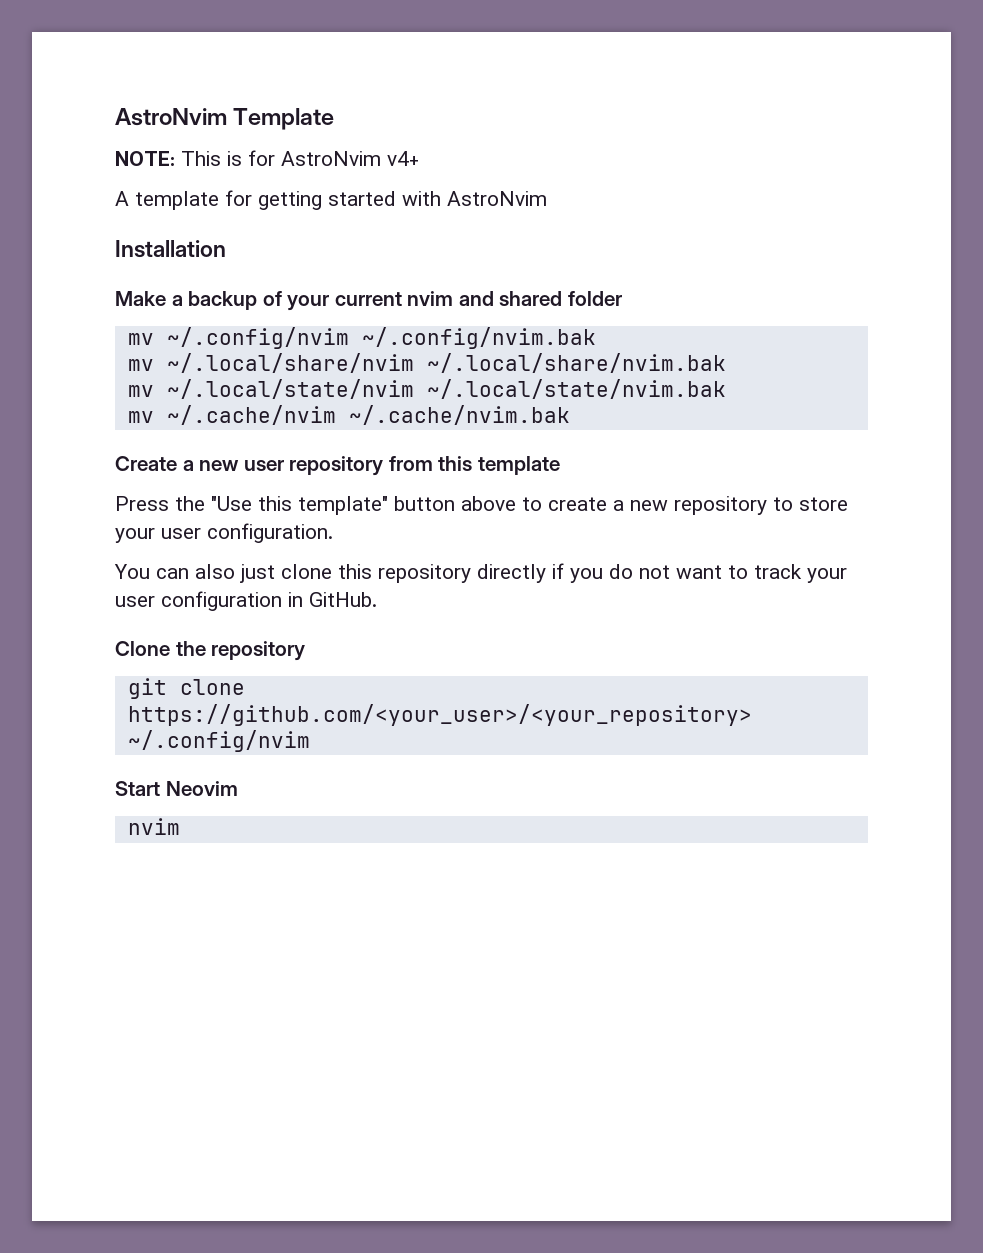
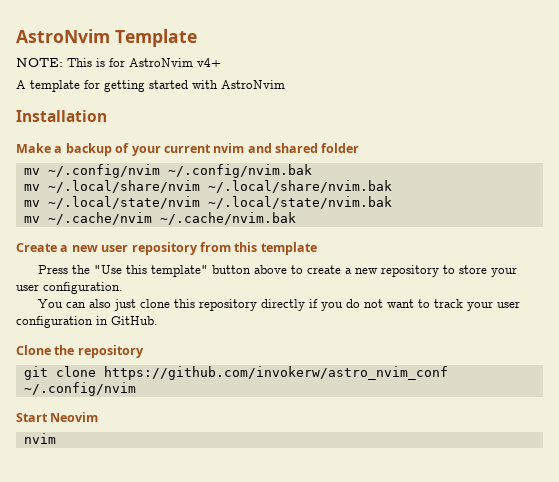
[127,704,752,726] https://github.com/<your_user>/<your_repository> -> [103,366,448,380] https://github.com/invokerw/astro_nvim_conf

